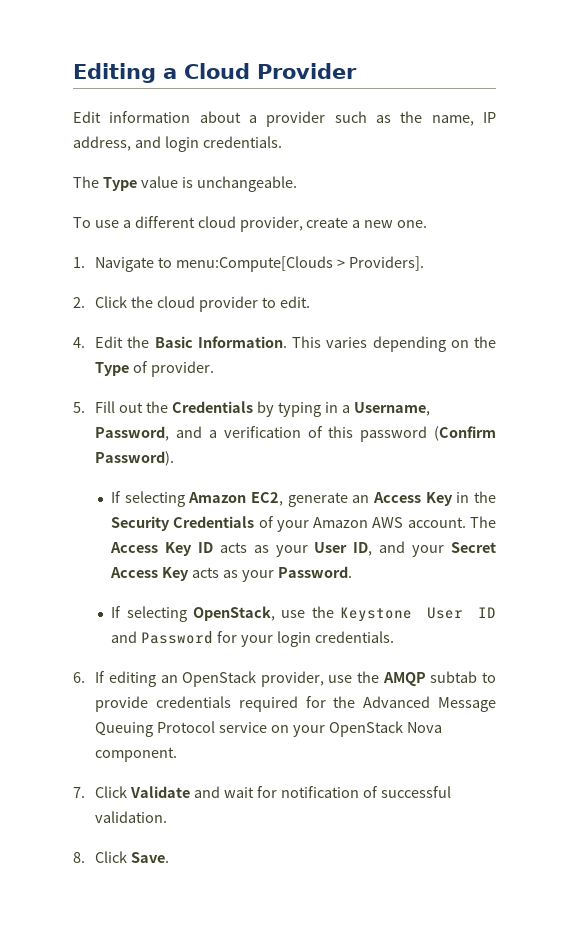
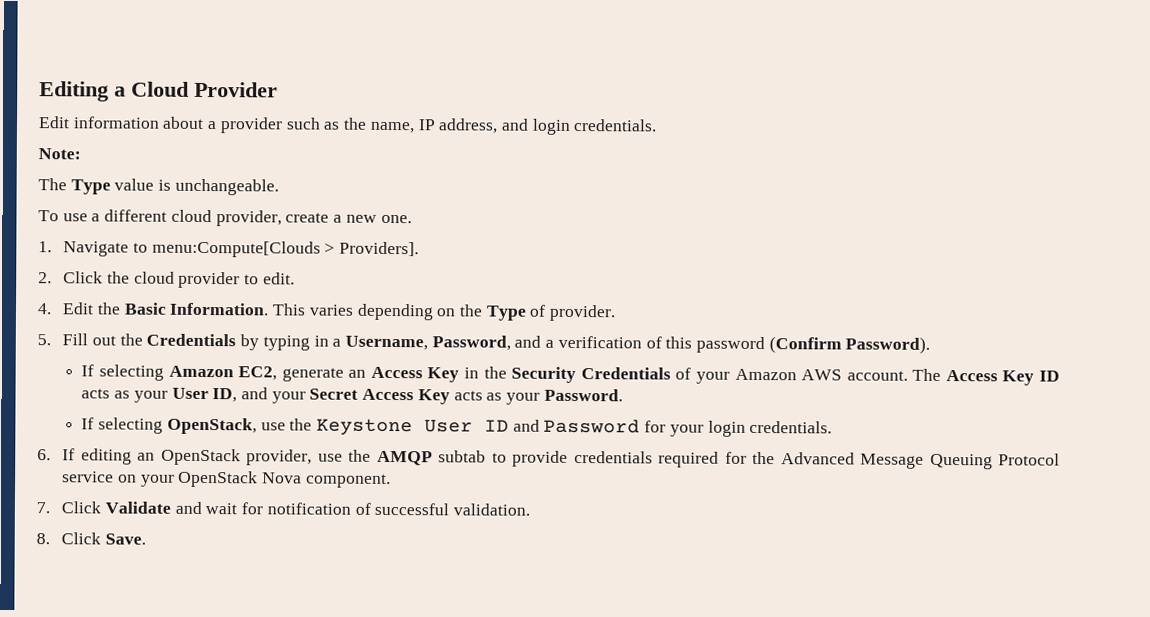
(282, 142) none -> [38,148,81,160] // Note:

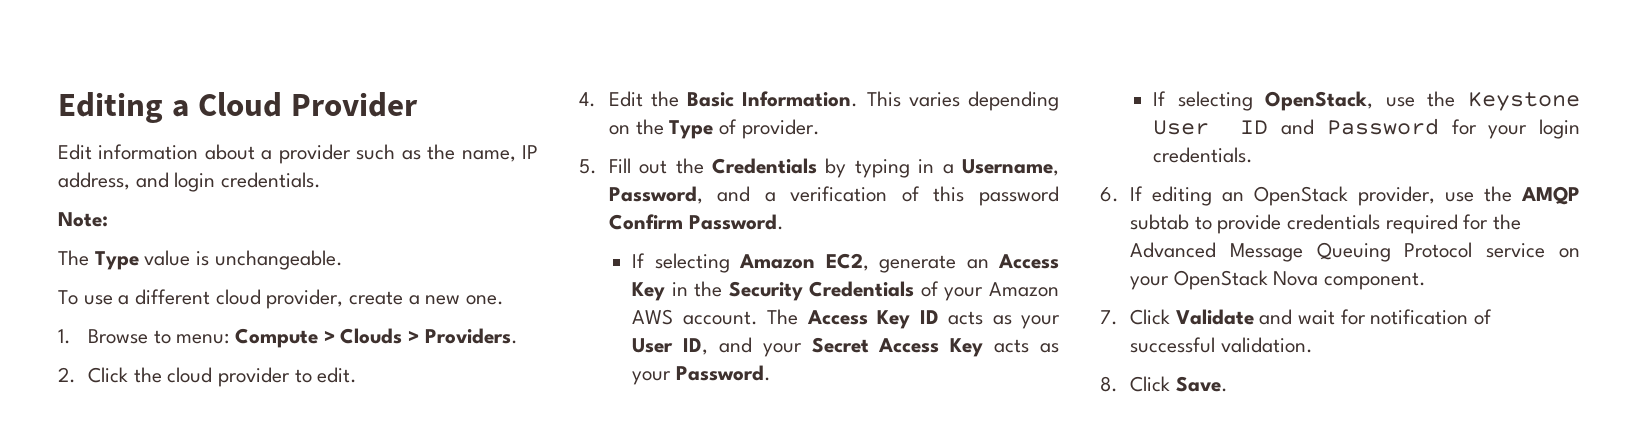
[63,240,420,258] Navigate to menu:Compute[Clouds > Providers]. -> [87,328,518,348] Browse to menu: Compute > Clouds > Providers.
[768,336,931,354] (Confirm Password). -> [608,214,784,230] Confirm Password.

